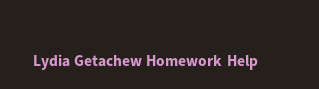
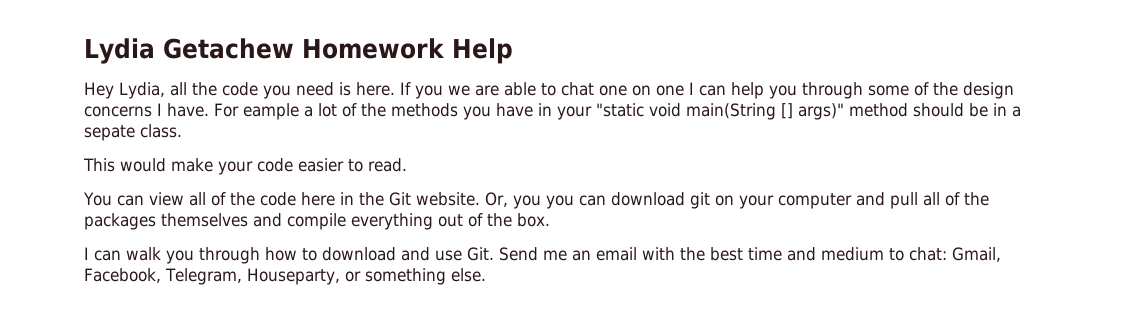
(258, 62) none -> [84,82,1014,99] [84,103,1021,120] [84,124,182,141] [83,158,407,175] [83,192,989,209] [84,213,550,230] [84,247,1001,264] [84,268,486,285] // Hey Lydia, all the code you need is here. If you we are able to chat one on one I can help you through some of the design concerns I have. For eample a lot of the methods you have in your "static void main(String [] args)" method should be in a sepate class. // This would make your code easier to read. // You can view all of the code here in the Git website. Or, you you can download git on your computer and pull all of the packages themselves and compile everything out of the box. // I can walk you through how to download and use Git. Send me an email with the best time and medium to chat: Gmail, Facebook, Telegram, Houseparty, or something else.

